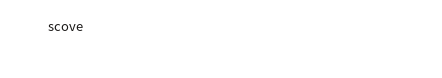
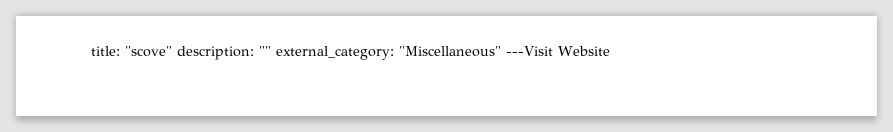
[48,24,83,31] scove -> [91,46,610,60] title: "scove" description: "" external_category: "Miscellaneous" ---Visit Website

